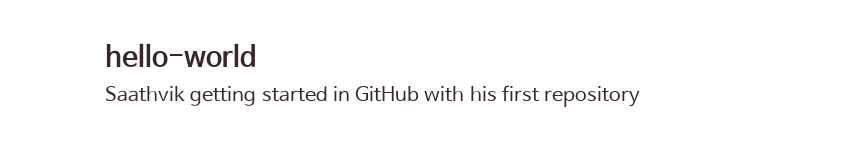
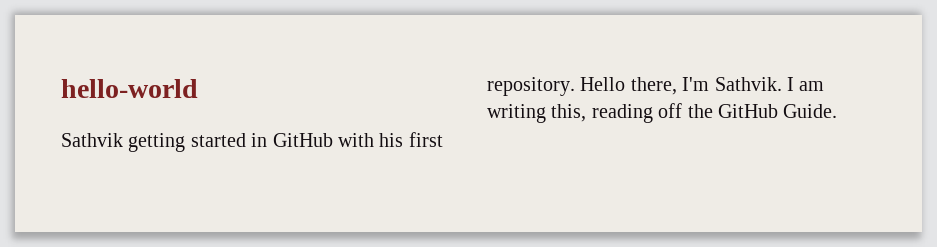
[105,86,185,102] Saathvik -> [61,133,123,147] Sathvik
[544,86,641,107] repository -> [487,77,825,96] [487,103,838,123] repository. Hello there, I'm Sathvik. I am writing this, reading off the GitHub Guide.

